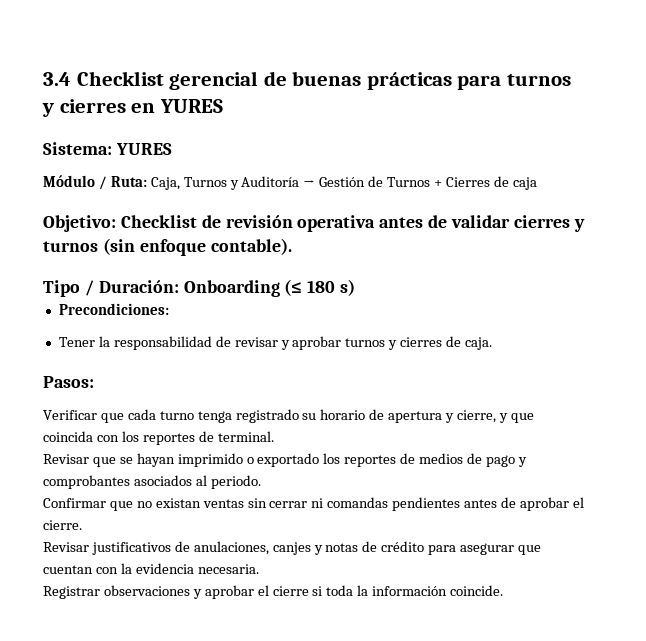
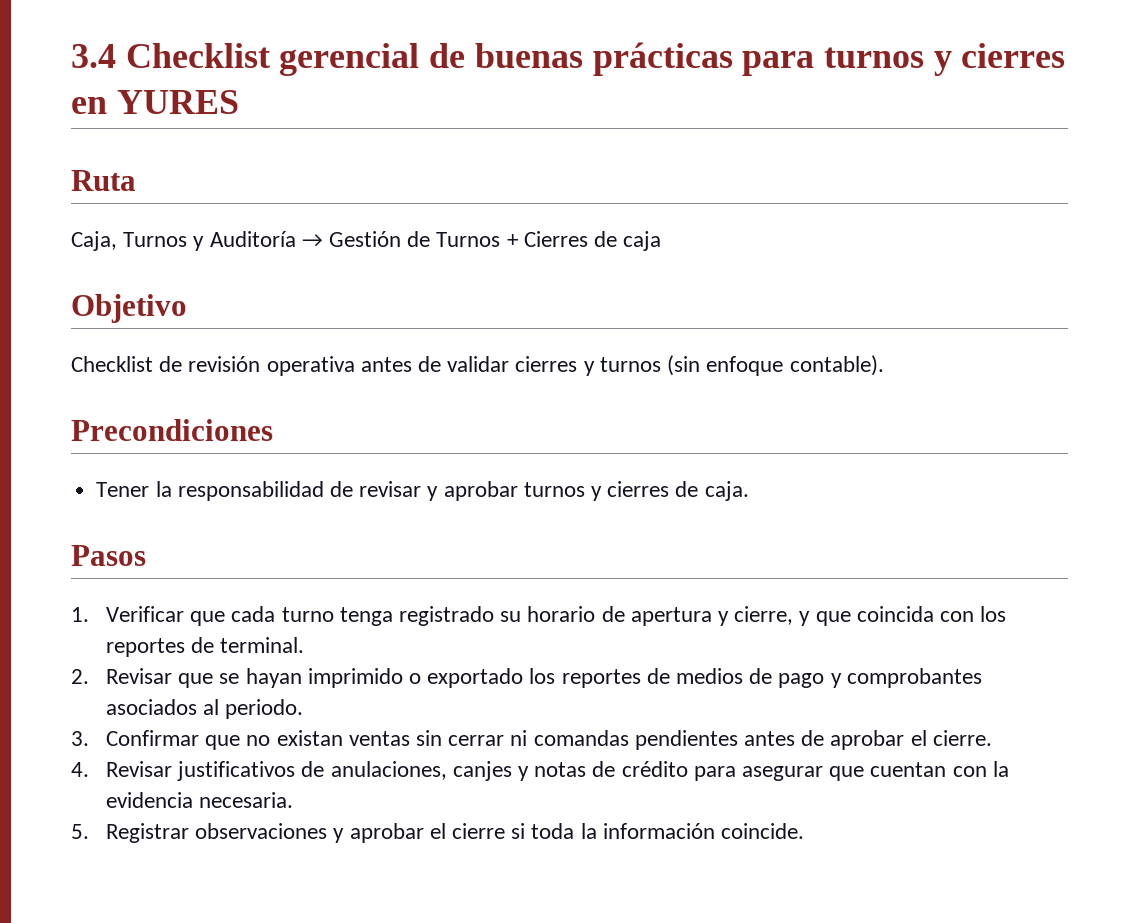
[43,142,172,155] [43,175,147,190] Sistema: YURES // Módulo / Ruta: -> [71,170,136,191] Ruta //
[43,215,116,232] Objetivo: -> [71,294,187,323] Objetivo //
[43,279,356,297] [58,303,169,315] Tipo / Duración: Onboarding (≤ 180 s) // Precondiciones: -> [71,419,273,441] Precondiciones
[43,376,94,388] Pasos: // -> [71,545,146,566] [71,607,89,622] Pasos // 1.
(274, 436) none -> [71,669,89,684] 2.
(261, 482) none -> [71,731,89,746] 3.
(82, 525) none -> [71,762,89,777] 4.
(259, 569) none -> [71,824,89,839] 5.

